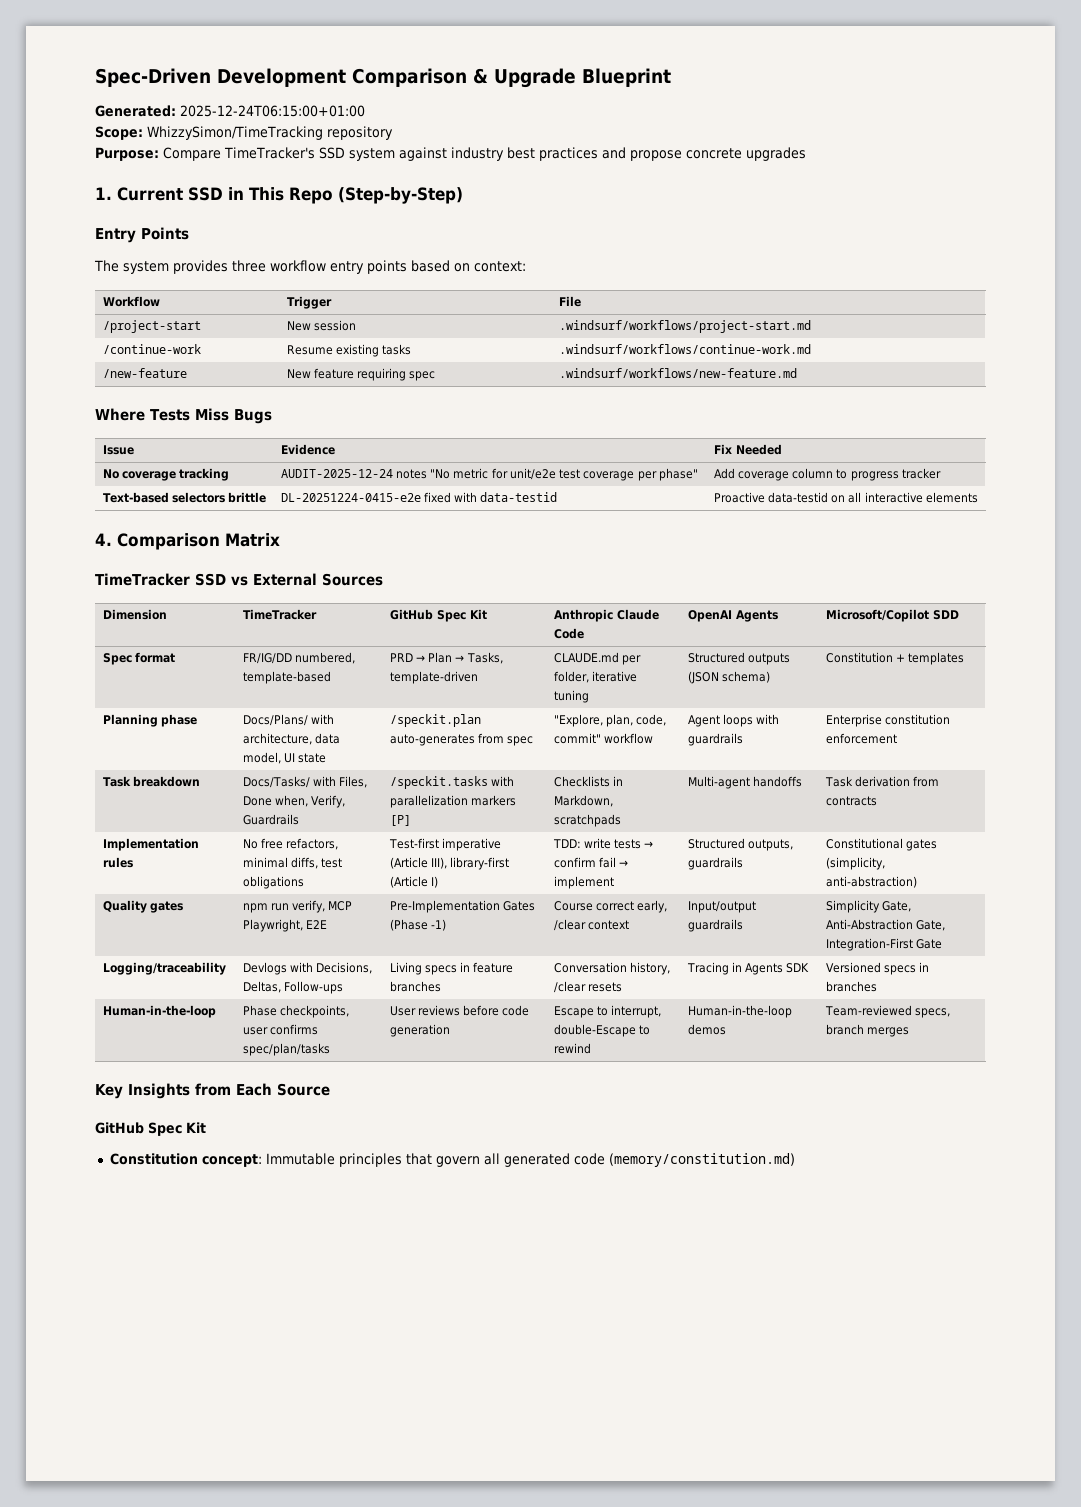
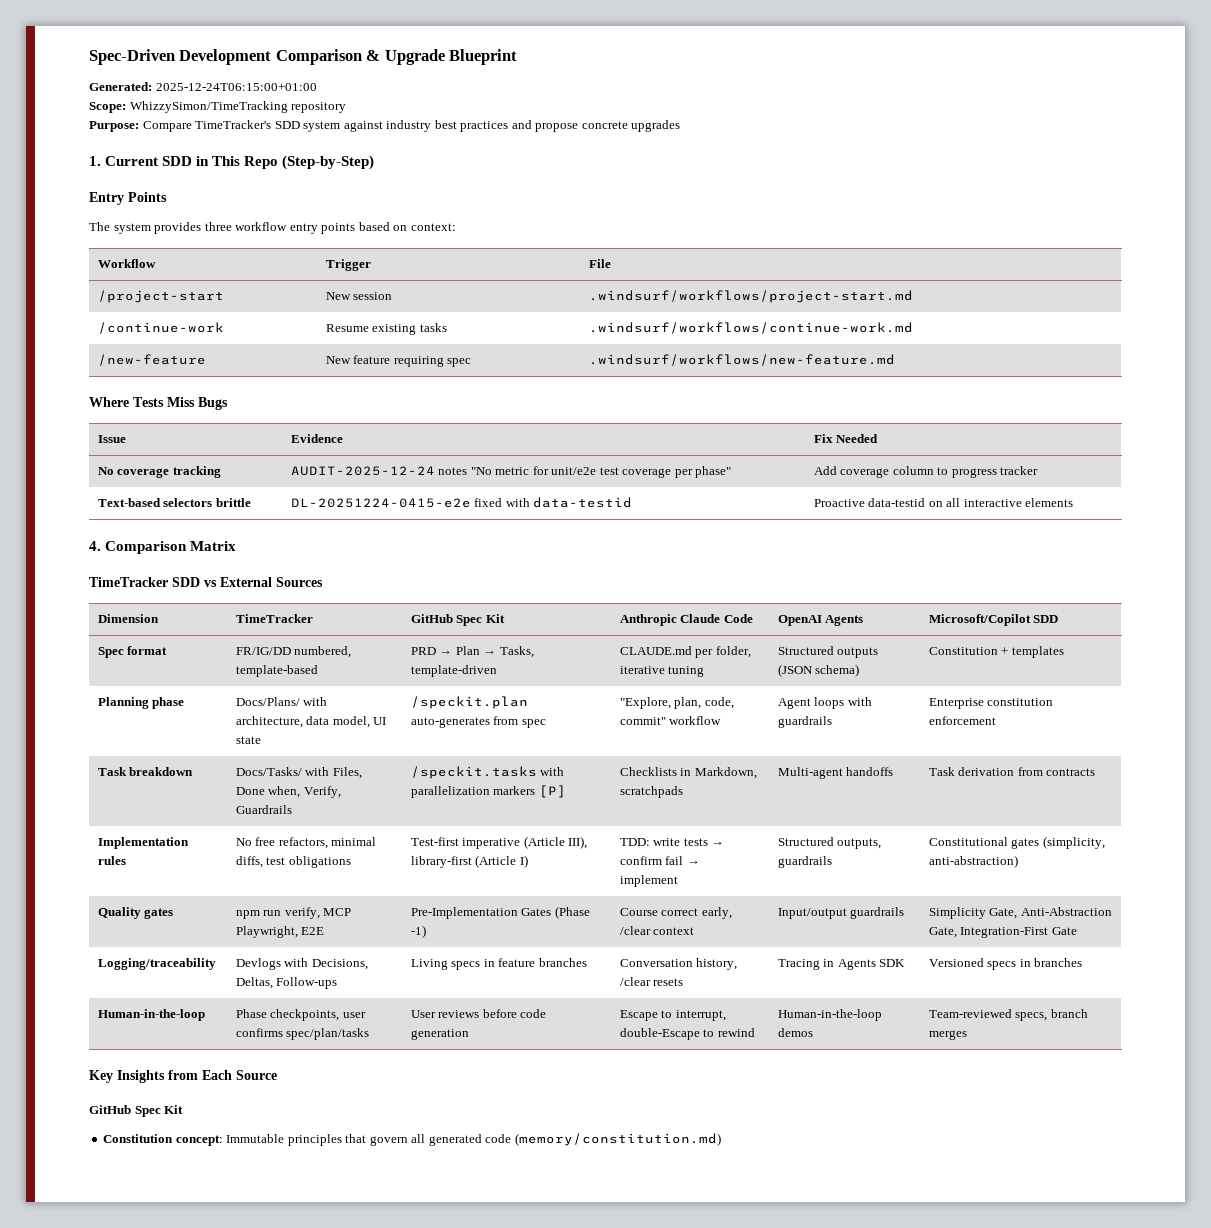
[318,147,345,159] SSD -> [274,121,300,129] SDD
[188,187,223,201] SSD -> [162,156,193,166] SDD
[194,573,226,586] SSD -> [172,577,200,587] SDD

